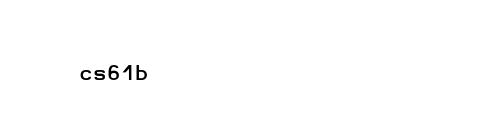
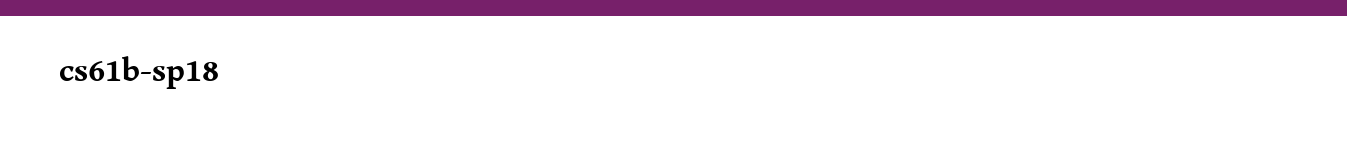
[79,65,149,80] cs61b -> [59,56,219,89] cs61b-sp18

